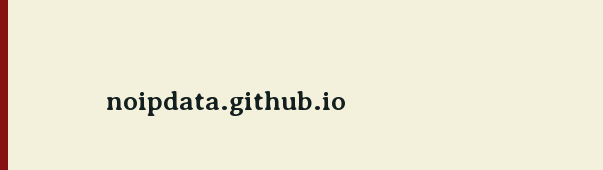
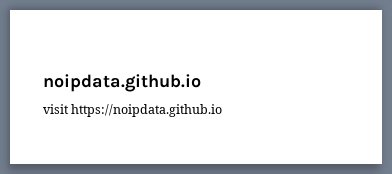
(346, 103) none -> [43,104,223,117] // visit https://noipdata.github.io

